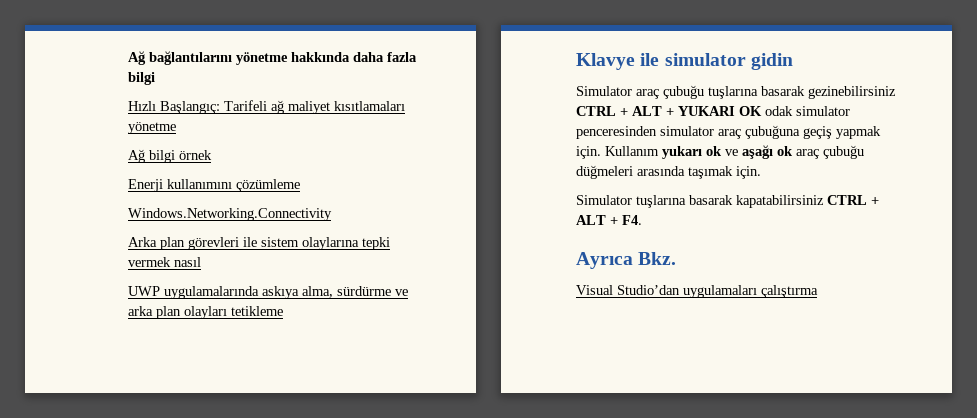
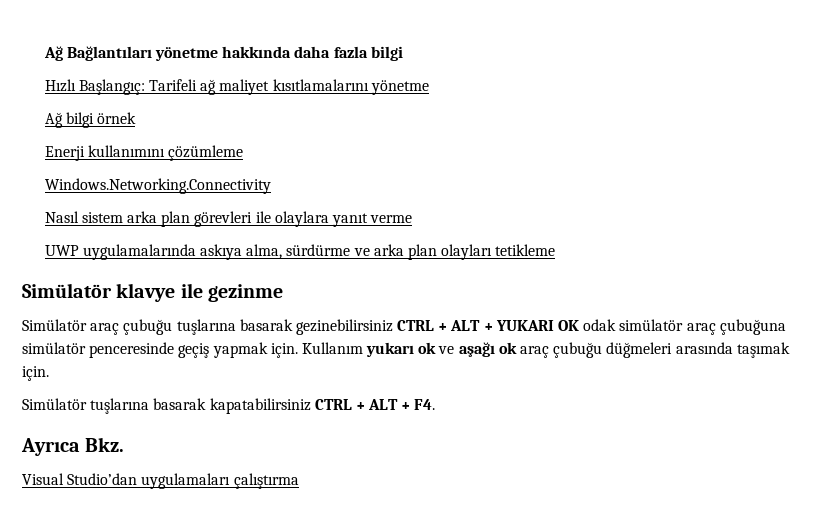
[127,51,232,65] Ağ bağlantılarını -> [43,46,152,61] Ağ Bağlantıları
[333,101,405,111] kısıtlamaları -> [272,79,369,91] kısıtlamalarını
[127,237,390,250] [127,257,201,267] Arka plan görevleri ile sistem olaylarına tepki vermek nasıl -> [44,211,413,227] Nasıl sistem arka plan görevleri ile olaylara yanıt verme
[576,53,793,70] [576,86,632,96] Klavye ile simulator gidin // Simulator -> [22,283,283,302] [22,319,87,331] Simülatör klavye ile gezinme // Simülatör
[796,106,850,116] [576,125,800,139] simulator penceresinden simulator araç çubuğuna -> [619,319,786,335] [22,342,175,358] simülatör araç çubuğuna simülatör penceresinde
[576,195,632,205] Simulator -> [22,398,87,410] Simülatör

